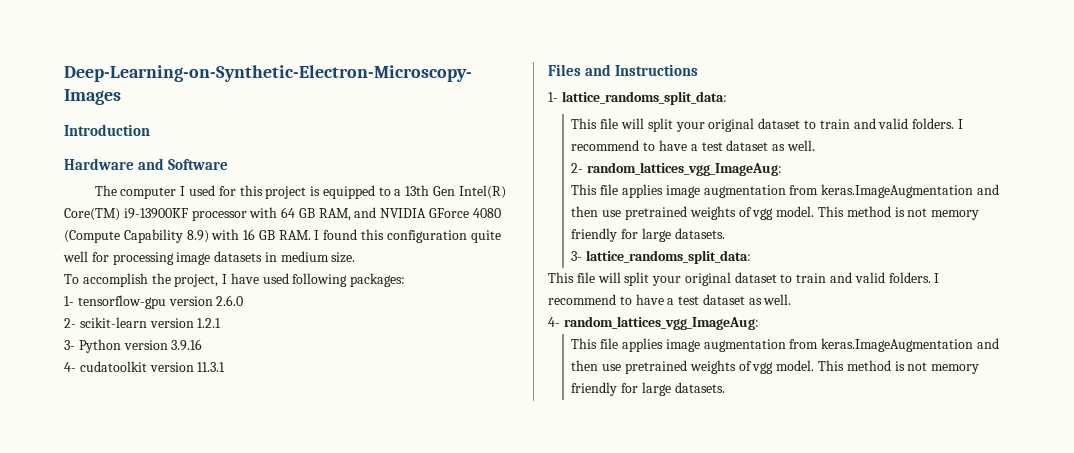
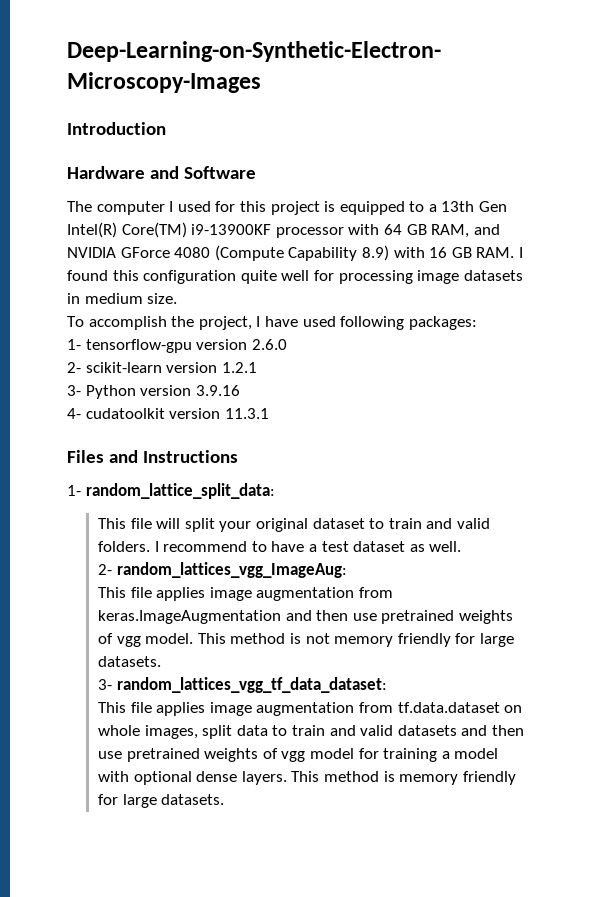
[561,91,727,105] lattice_randoms_split_data: -> [85,483,275,499] random_lattice_split_data:
[586,250,752,264] [548,272,940,286] [548,294,792,305] [548,316,759,330] [571,338,999,352] [571,360,928,374] lattice_randoms_split_data: // This file will split your original dataset to train and valid folders. I recommend to have a test dataset as well. // 4- random_lattices_vgg_ImageAug: // This file applies image augmentation from keras.ImageAugmentation and then use pretrained weights of vgg model. This method is not -> [116,677,387,693] [98,702,523,716] [98,725,525,739] [98,748,499,762] [98,771,395,785] random_lattices_vgg_tf_data_dataset: // This file applies image augmentation from tf.data.dataset on whole images, split data to train and valid datasets and then use pretrained weights of vgg model for training a model with optional dense layers. This method is

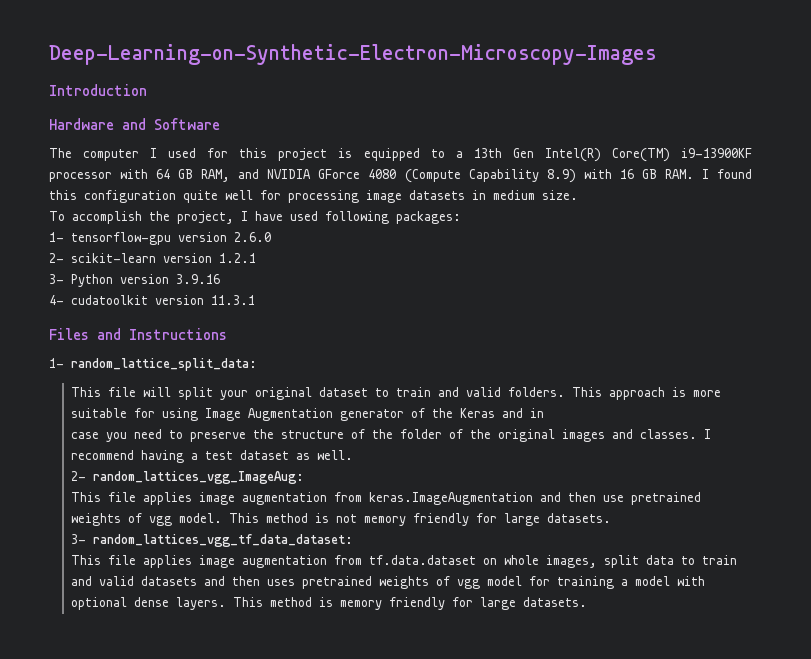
[154,541,305,552] I recommend to have -> [571,387,721,400] [70,408,544,421] [70,429,711,442] [70,450,184,463] This approach is more suitable for using Image Augmentation generator of the Keras and in // case you need to preserve the structure of the folder of the original images and classes. I recommend having
[98,751,123,759] use -> [266,579,295,586] uses

